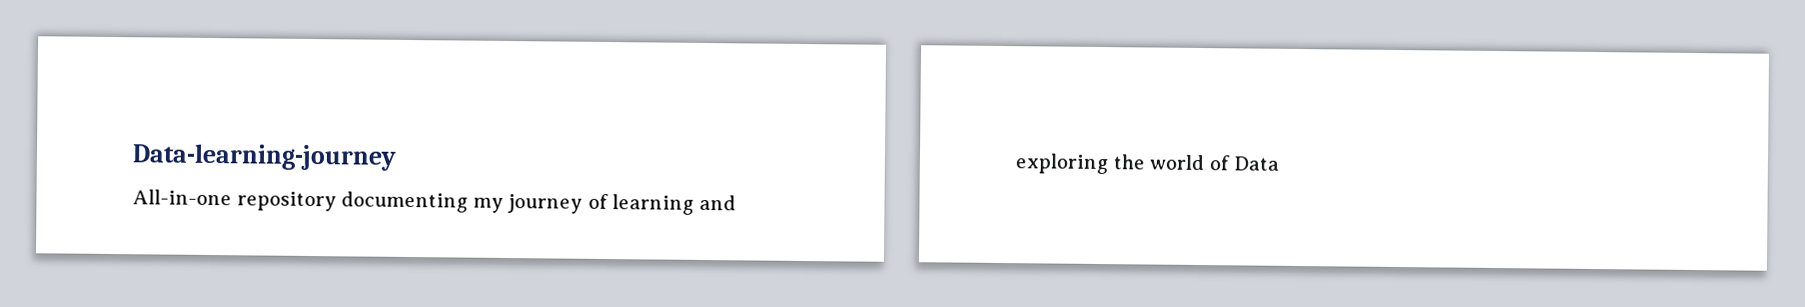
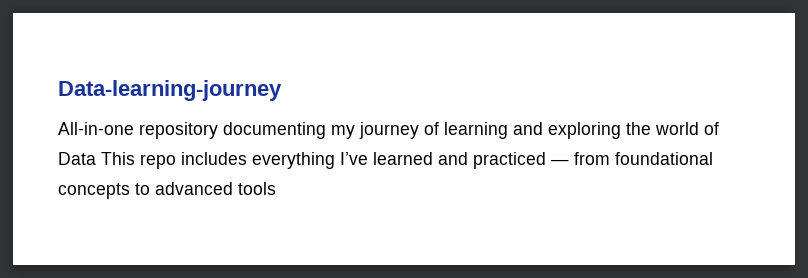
(1280, 163) none -> [101,152,713,169] [58,182,276,199] This repo includes everything I’ve learned and practiced — from foundational concepts to advanced tools

